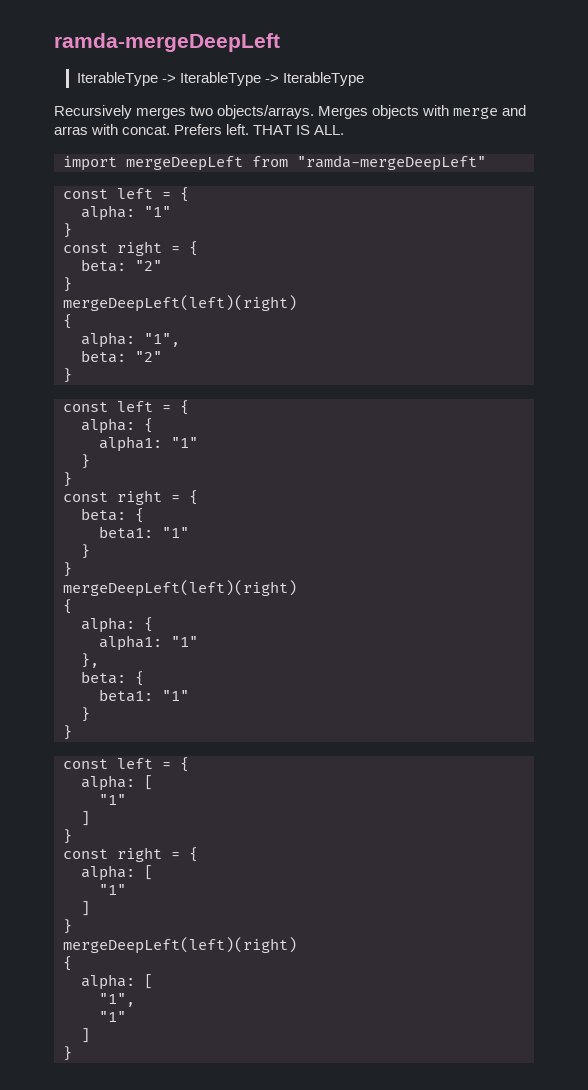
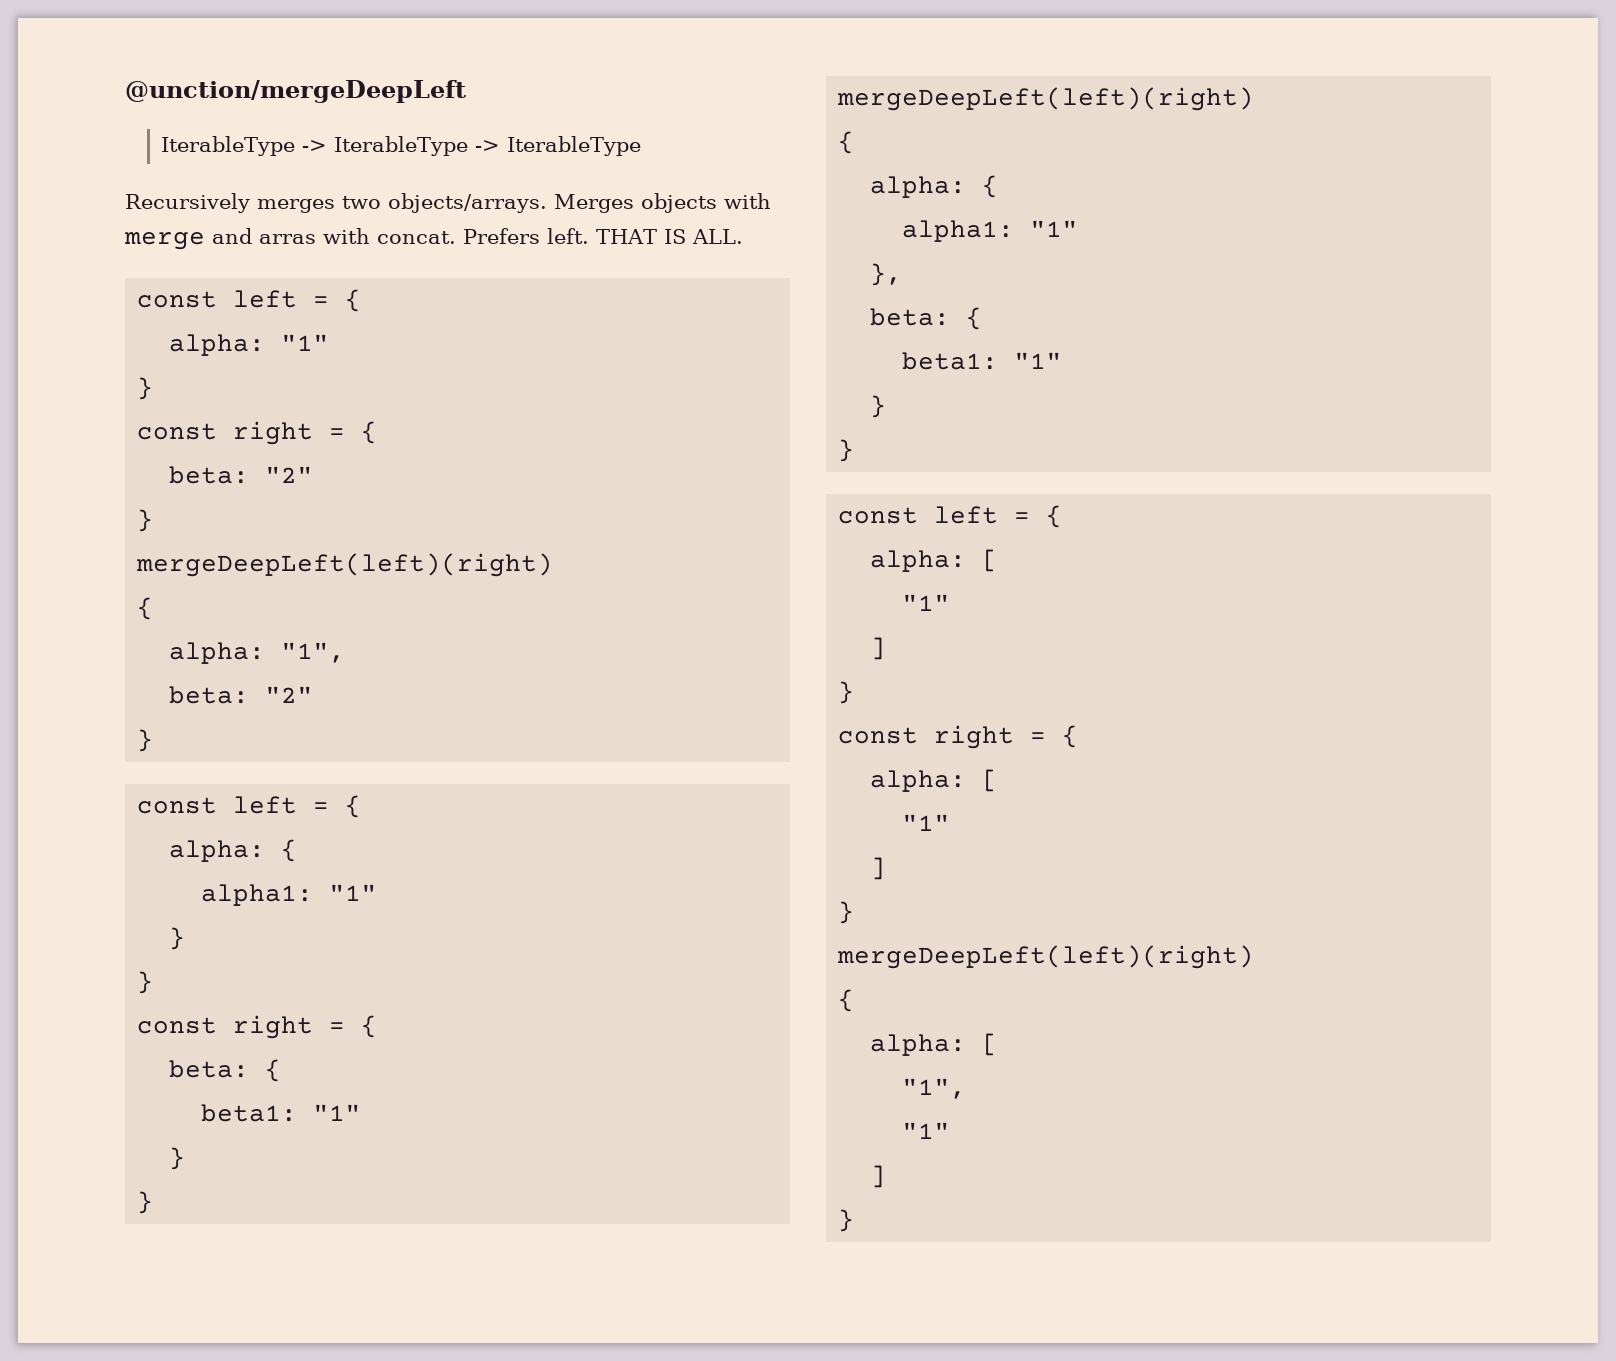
[54,33,280,52] ramda-mergeDeepLeft -> [125,80,466,103] @unction/mergeDeepLeft
[63,155,486,171] // import mergeDeepLeft from "ramda-mergeDeepLeft" -> (743, 236) none

